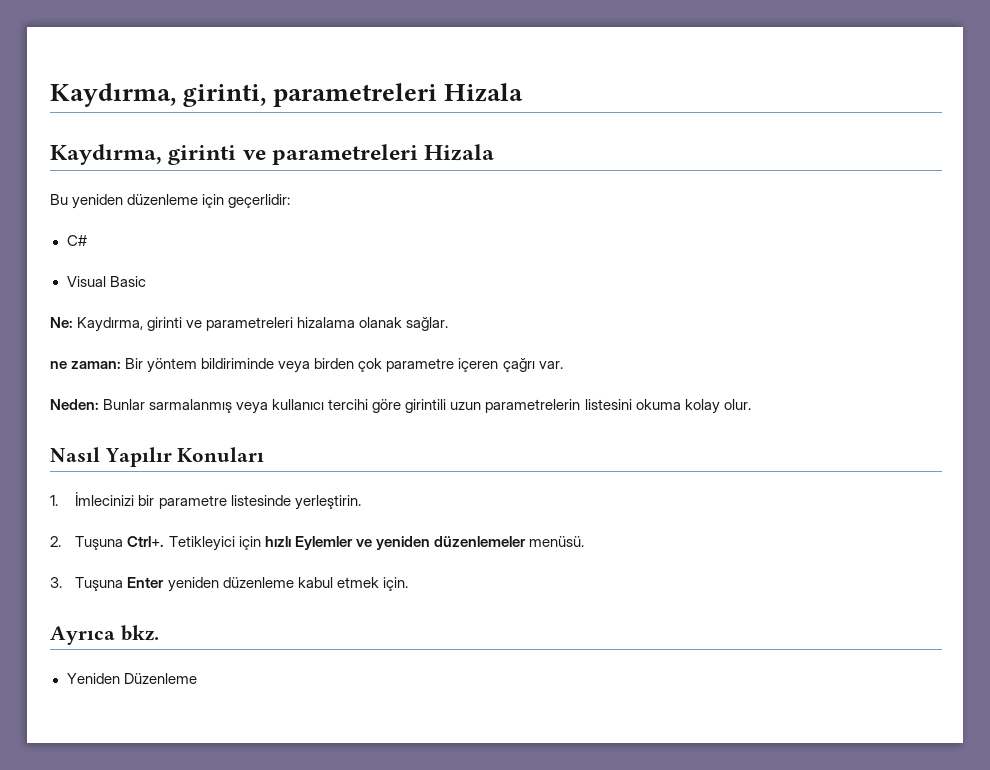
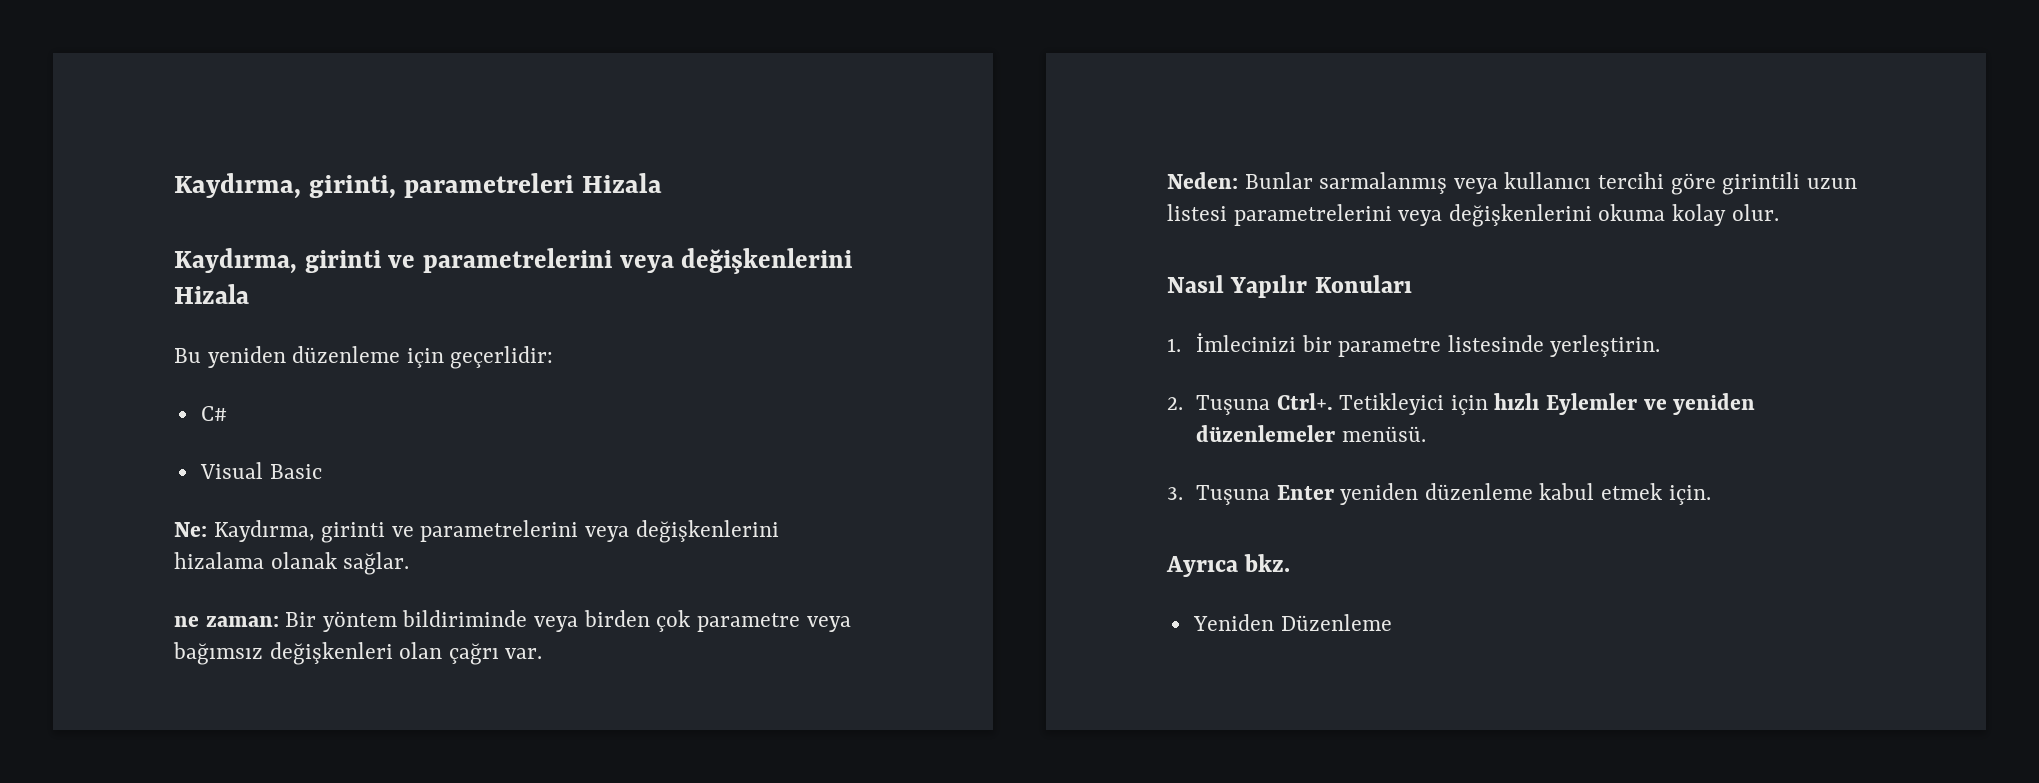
[272,144,419,165] parametreleri -> [423,248,853,274] parametrelerini veya değişkenlerini
[206,317,294,331] parametreleri -> [420,520,779,543] parametrelerini veya değişkenlerini
[458,358,499,372] içeren -> [806,616,851,632] [173,642,443,665] veya bağımsız değişkenleri olan
[485,399,632,413] parametrelerin listesini -> [1167,204,1592,227] listesi parametrelerini veya değişkenlerini

